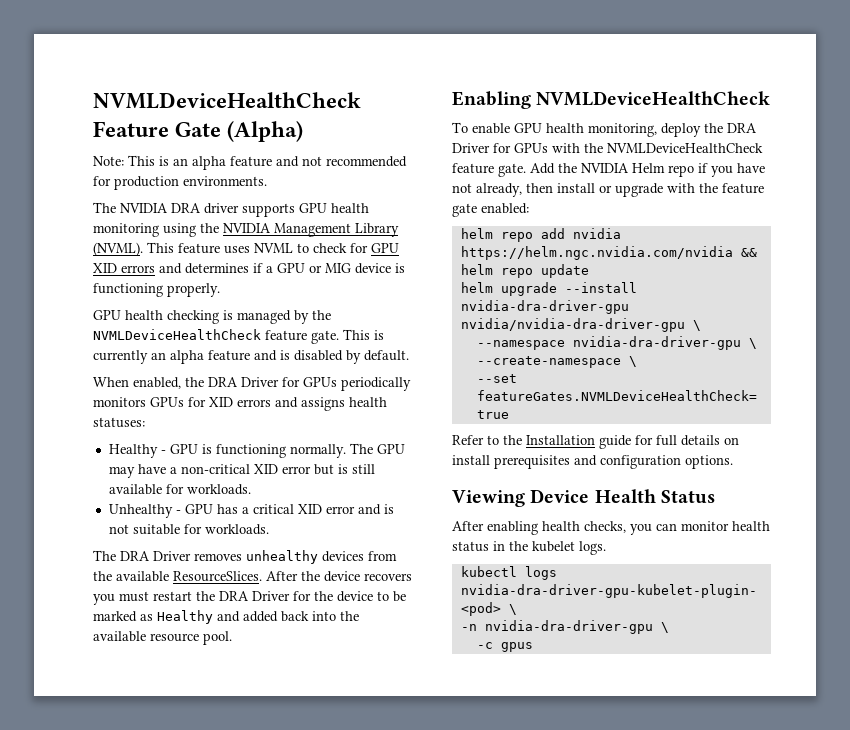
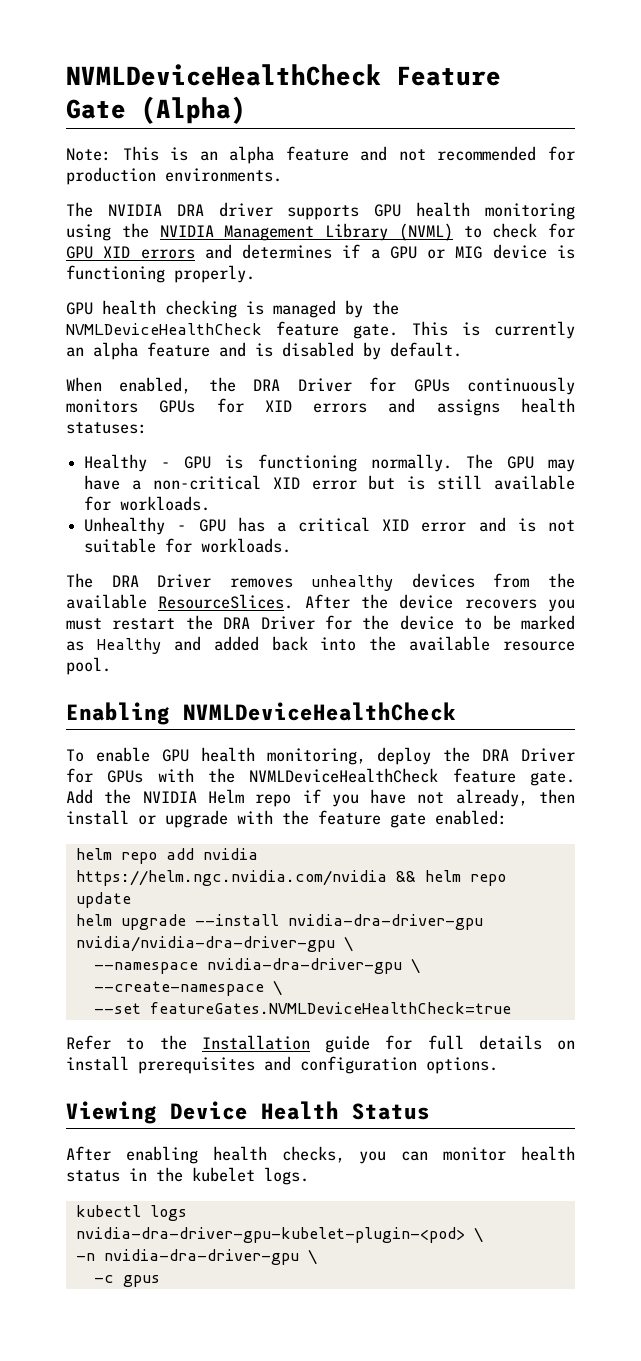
[93,242,293,256] (NVML). This feature uses NVML -> [398,223,453,241] (NVML)
[341,377,411,391] periodically -> [467,377,575,395] continuously

